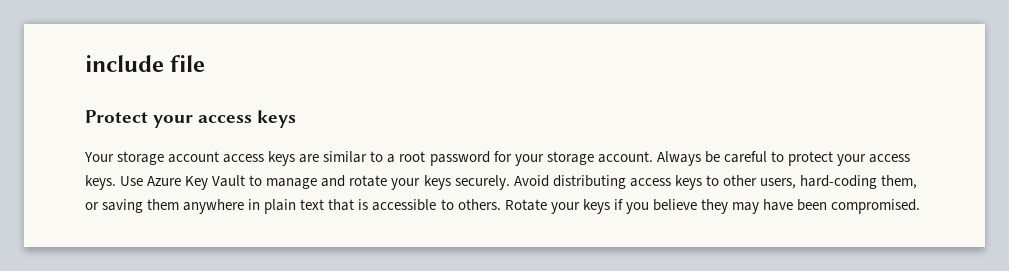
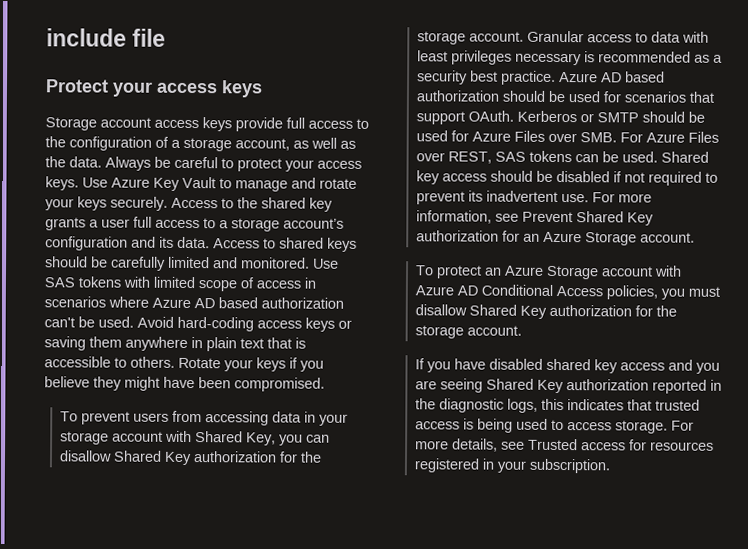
[84,151,165,165] Your storage -> [45,117,97,131] Storage
[299,151,653,166] are similar to a root password for your storage account. -> [235,117,369,132] [45,136,356,152] [45,156,102,168] provide full access to the configuration of a storage account, as well as the data.
[513,175,917,190] Avoid distributing access keys to other users, hard-coding them, -> [171,197,333,212] [45,216,344,232] [45,236,357,252] [45,256,339,271] [44,276,316,292] [44,296,344,309] [44,316,335,332] Access to the shared key grants a user full access to a storage account’s configuration and its data. Access to shared keys should be carefully limited and monitored. Use SAS tokens with limited scope of access in scenarios where Azure AD based authorization can't be used. Avoid hard-coding access keys
[731,202,759,214] may -> [124,376,160,391] might
(921, 206) none -> [60,410,349,426] [60,430,331,446] [59,450,323,466] [417,30,710,45] [417,50,724,66] [417,70,666,85] [416,90,715,103] [416,110,706,125] [416,130,720,143] [416,150,710,164] [416,170,719,186] [416,190,653,205] [416,210,655,226] [416,230,696,246] [415,265,683,280] [415,284,721,300] [415,304,678,319] [415,325,523,339] [415,358,721,374] [415,378,723,394] [415,398,701,413] [415,418,695,434] [415,438,715,452] [414,458,612,474] // To prevent users from accessing data in your storage account with Shared Key, you can disallow Shared Key authorization for the storage account. Granular access to data with least privileges necessary is recommended as a security best practice. Azure AD based authorization should be used for scenarios that support OAuth. Kerberos or SMTP should be used for Azure Files over SMB. For Azure Files over REST, SAS tokens can be used. Shared key access should be disabled if not required to prevent its inadvertent use. For more information, see Prevent Shared Key authorization for an Azure Storage account. // To protect an Azure Storage account with Azure AD Conditional Access policies, you must disallow Shared Key authorization for the storage account. // If you have disabled shared key access and you are seeing Shared Key authorization reported in the diagnostic logs, this indicates that trusted access is being used to access storage. For more details, see Trusted access for resources registered in your subscription.

